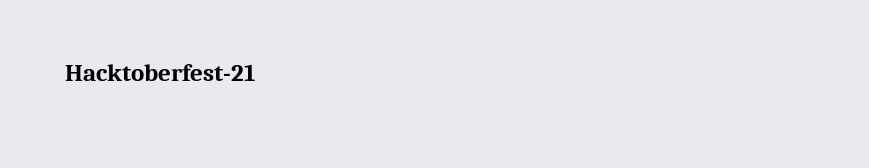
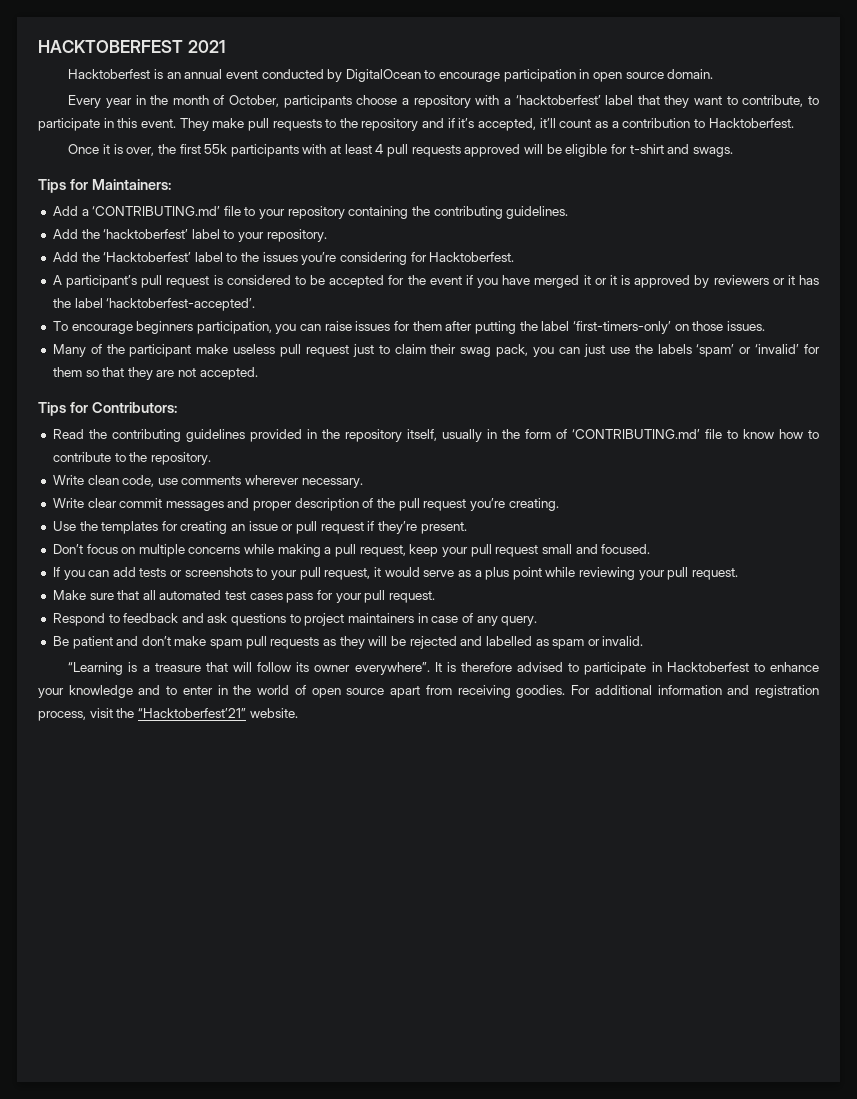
[65,64,255,81] Hacktoberfest-21 -> [38,40,225,53] [68,69,714,82] [68,95,819,108] [38,118,794,131] [68,144,733,157] [38,179,171,193] [52,206,569,219] [52,229,327,242] [52,252,515,265] [52,275,820,288] [52,298,256,311] [52,321,765,334] [52,344,820,357] [52,367,258,380] [38,402,177,416] [52,429,819,442] [52,452,211,465] [52,475,363,488] [52,498,559,511] [52,521,467,534] [52,544,651,557] [52,567,739,580] [52,590,435,603] [52,613,538,626] [52,636,644,649] [68,662,820,675] [38,685,819,698] [38,708,298,721] HACKTOBERFEST 2021 // Hacktoberfest is an annual event conducted by DigitalOcean to encourage participation in open source domain. // Every year in the month of October, participants choose a repository with a ‘hacktoberfest’ label that they want to contribute, to participate in this event. They make pull requests to the repository and if it’s accepted, it’ll count as a contribution to Hacktoberfest. // Once it is over, the first 55k participants with at least 4 pull requests approved will be eligible for t-shirt and swags. // Tips for Maintainers: // Add a ‘CONTRIBUTING.md’ file to your repository containing the contributing guidelines. // Add the ‘hacktoberfest’ label to your repository. // Add the ‘Hacktoberfest’ label to the issues you’re considering for Hacktoberfest. // A participant’s pull request is considered to be accepted for the event if you have merged it or it is approved by reviewers or it has the label ‘hacktoberfest-accepted’. // To encourage beginners participation, you can raise issues for them after putting the label ‘first-timers-only’ on those issues. // Many of the participant make useless pull request just to claim their swag pack, you can just use the labels ‘spam’ or ‘invalid’ for them so that they are not accepted. // Tips for Contributors: // Read the contributing guidelines provided in the repository itself, usually in the form of ‘CONTRIBUTING.md’ file to know how to contribute to the repository. // Write clean code, use comments wherever necessary. // Write clear commit messages and proper description of the pull request you’re creating. // Use the templates for creating an issue or pull request if they’re present. // Don’t focus on multiple concerns while making a pull request, keep your pull request small and focused. // If you can add tests or screenshots to your pull request, it would serve as a plus point while reviewing your pull request. // Make sure that all automated test cases pass for your pull request. // Respond to feedback and ask questions to project maintainers in case of any query. // Be patient and don’t make spam pull requests as they will be rejected and labelled as spam or invalid. // “Learning is a treasure that will follow its owner everywhere”. It is therefore advised to participate in Hacktoberfest to enhance your knowledge and to enter in the world of open source apart from receiving goodies. For additional information and registration process, visit the “Hacktoberfest’21” website.

